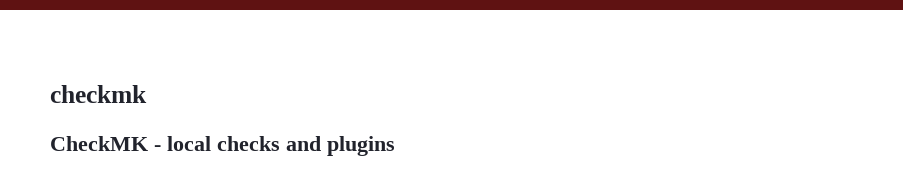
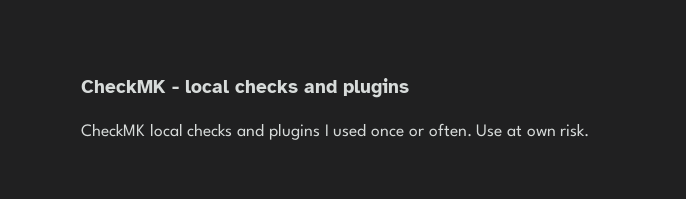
[50,85,147,103] checkmk // -> (81, 86) none
(395, 146) none -> [81,123,590,140] // CheckMK local checks and plugins I used once or often. Use at own risk.

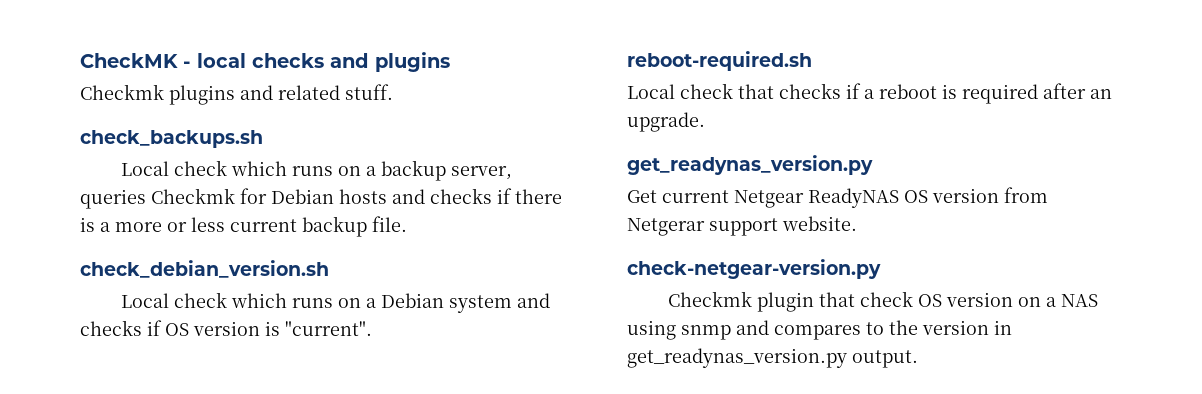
[81,123,590,140] CheckMK local checks and plugins I used once or often. Use at own risk. -> [80,84,393,105] [80,130,263,148] [120,160,512,181] [80,188,562,209] [80,216,407,237] [80,260,329,278] [120,292,550,313] [80,320,372,336] [627,51,812,71] [627,83,1112,104] [627,112,705,132] [627,155,873,175] [627,187,1048,208] [627,216,857,236] [627,259,881,279] [667,291,1098,312] [627,320,1012,340] [627,348,918,368] Checkmk plugins and related stuff. // check_backups.sh // Local check which runs on a backup server, queries Checkmk for Debian hosts and checks if there is a more or less current backup file. // check_debian_version.sh // Local check which runs on a Debian system and checks if OS version is "current". // reboot-required.sh // Local check that checks if a reboot is required after an upgrade. // get_readynas_version.py // Get current Netgear ReadyNAS OS version from Netgerar support website. // check-netgear-version.py // Checkmk plugin that check OS version on a NAS using snmp and compares to the version in get_readynas_version.py output.

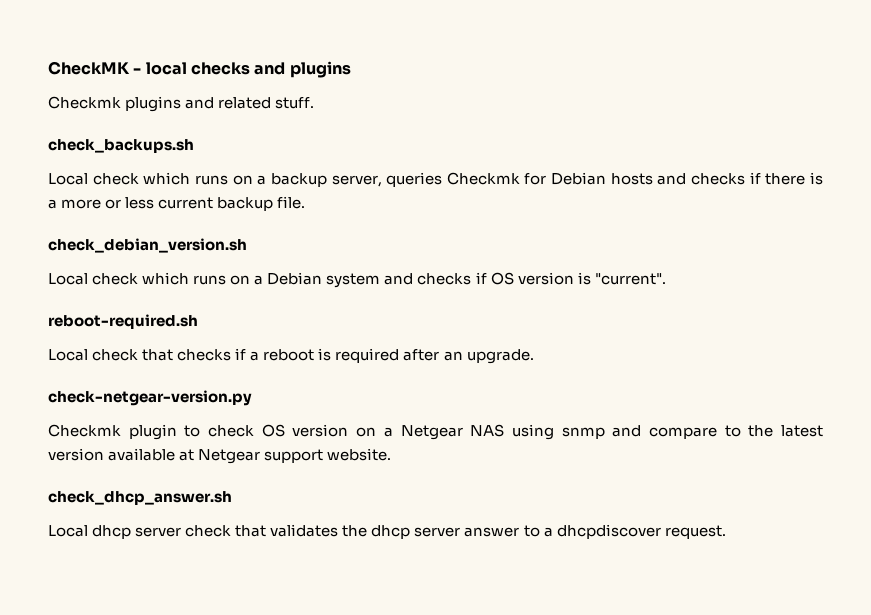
[627,155,873,175] [627,187,1048,208] [627,216,857,236] // get_readynas_version.py // Get current Netgear ReadyNAS OS version from Netgerar support website. -> (534, 356) none
[818,292,855,307] that -> [184,425,201,437] to
(1056, 302) none -> [400,425,463,440] Netgear
[774,325,861,340] compares -> [648,427,717,439] compare
[922,320,1012,335] [627,348,918,368] version in get_readynas_version.py output. -> [781,425,823,437] [48,448,392,464] [48,491,232,505] [48,524,726,539] latest version available at Netgear support website. // check_dhcp_answer.sh // Local dhcp server check that validates the dhcp server answer to a dhcpdiscover request.

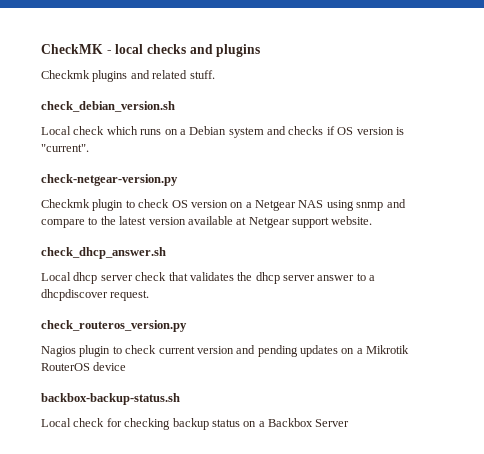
[48,139,194,153] [48,172,823,187] [48,196,306,211] // check_backups.sh // Local check which runs on a backup server, queries Checkmk for Debian hosts and checks if there is a more or less current backup file. -> (215, 74) none
[48,314,198,329] [48,348,534,364] // reboot-required.sh // Local check that checks if a reboot is required after an upgrade. -> (89, 148) none
(726, 532) none -> [41,320,187,332] [41,345,410,357] [41,362,127,371] [41,393,180,405] [41,418,350,430] // check_routeros_version.py // Nagios plugin to check current version and pending updates on a Mikrotik RouterOS device // backbox-backup-status.sh // Local check for checking backup status on a Backbox Server

